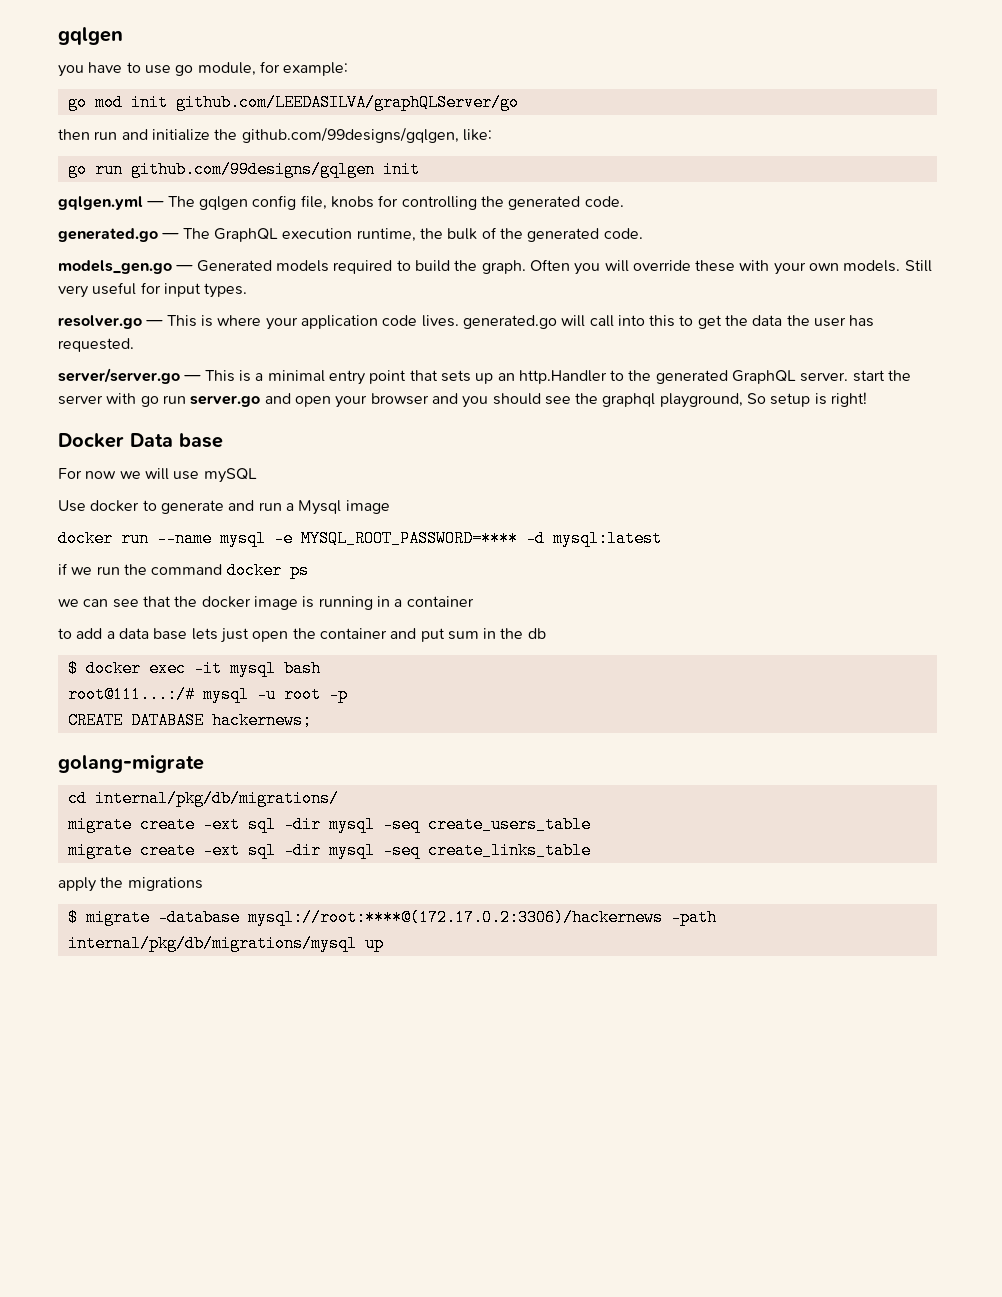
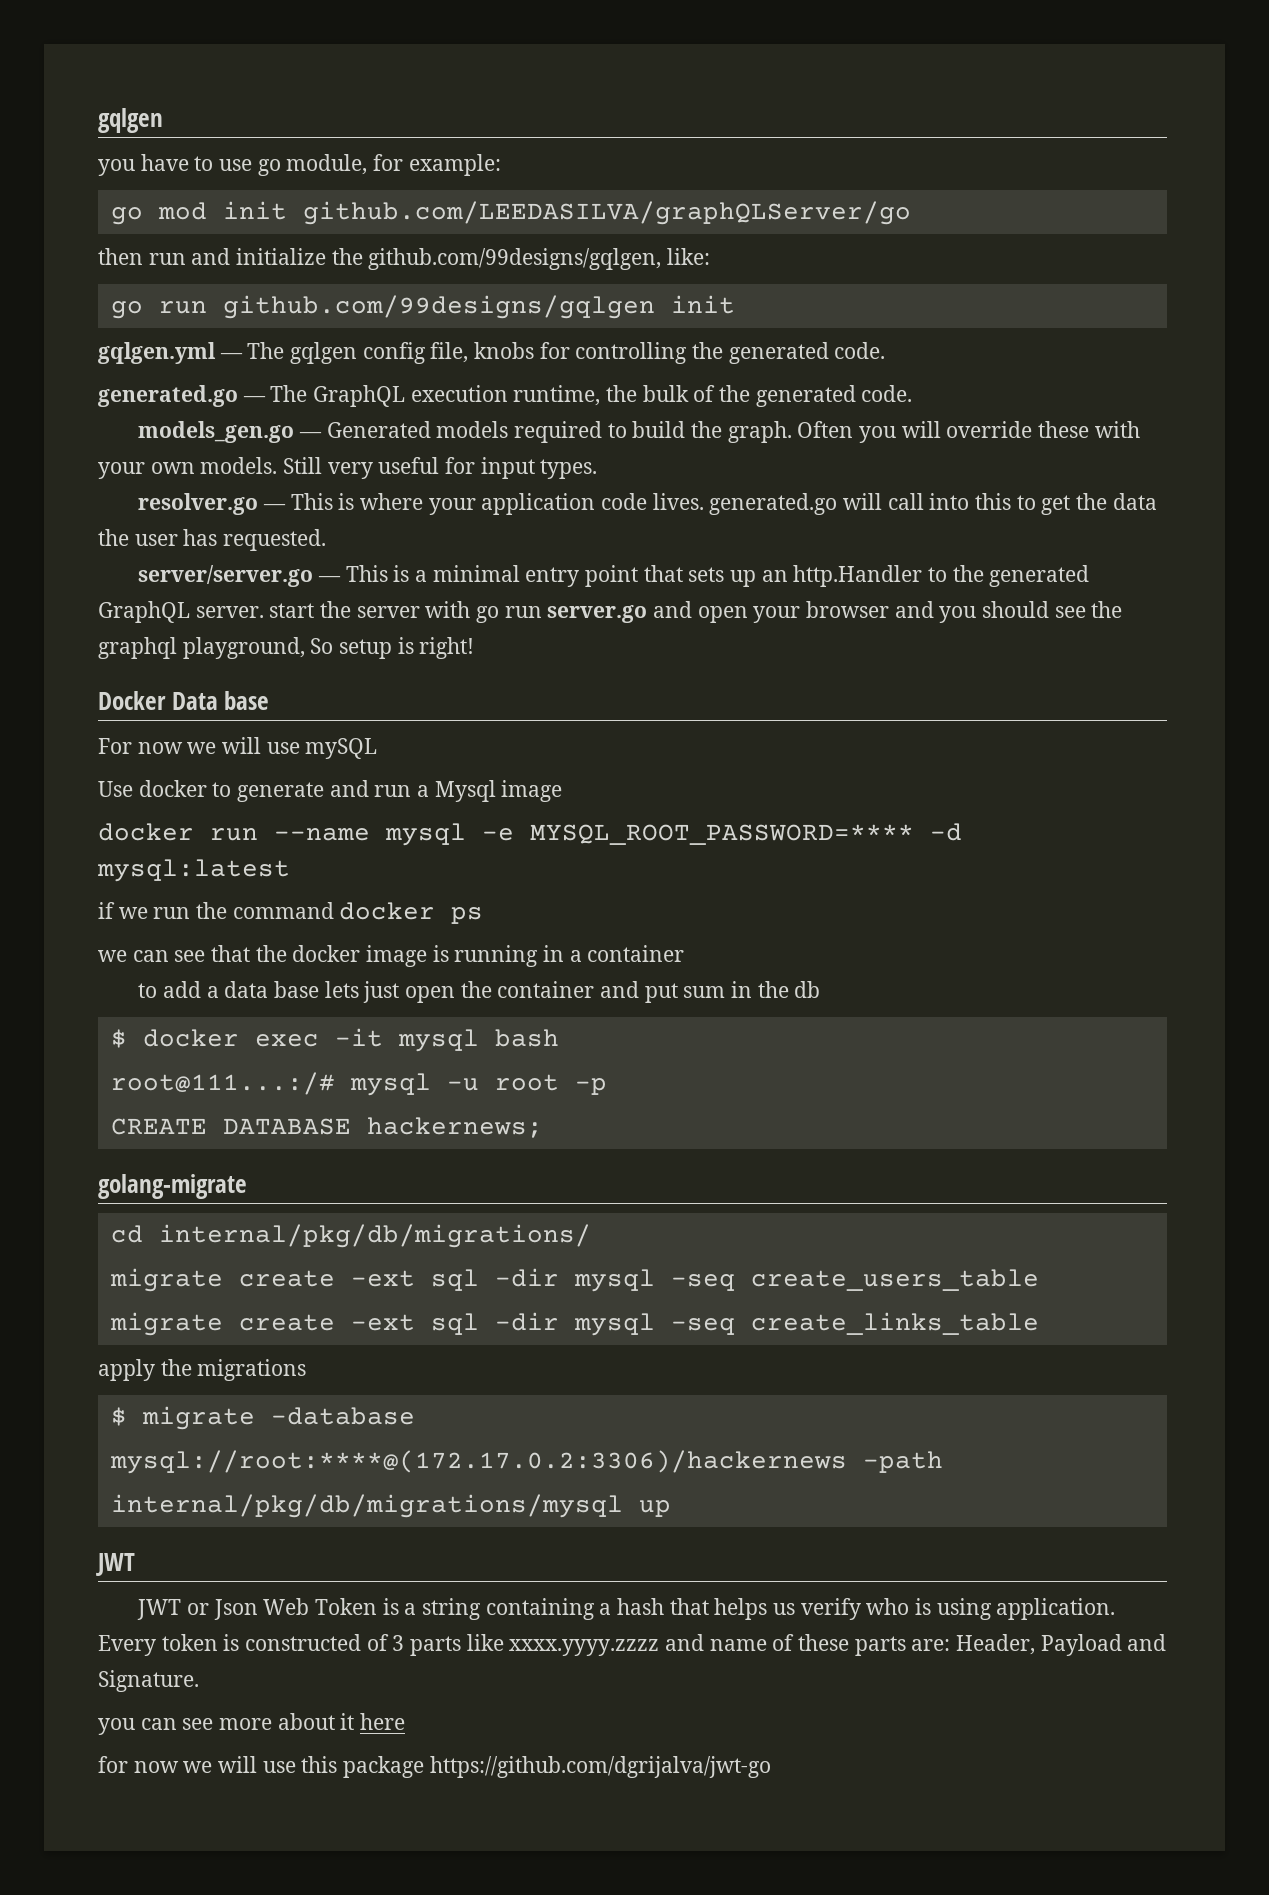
(384, 943) none -> [96,1553,135,1576] [137,1598,1116,1620] [98,1634,1167,1656] [98,1670,199,1692] [98,1713,406,1735] [98,1756,771,1778] // JWT // JWT or Json Web Token is a string containing a hash that helps us verify who is using application. Every token is constructed of 3 parts like xxxx.yyyy.zzzz and name of these parts are: Header, Payload and Signature. // you can see more about it here // for now we will use this package https://github.com/dgrijalva/jwt-go

